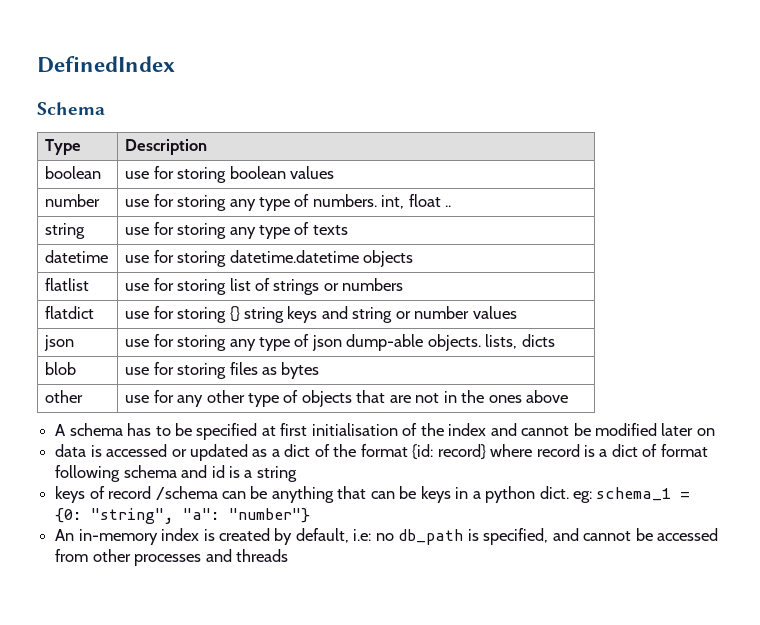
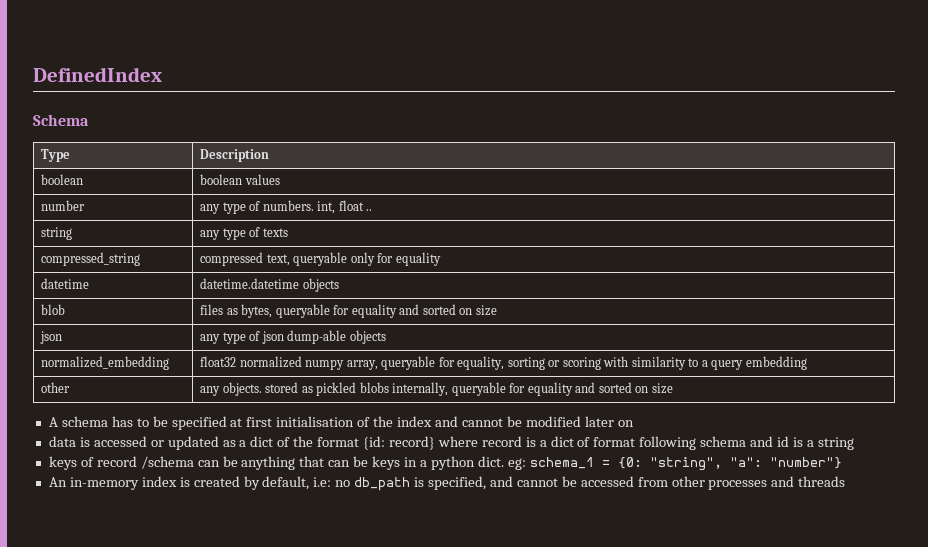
[125,166,227,183] use for storing -> (84, 179) none
[125,194,227,211] use for storing -> (86, 205) none
[125,222,227,239] use for storing -> (73, 233) none
[45,250,109,263] [125,250,413,267] [45,278,90,291] [125,278,404,295] [45,306,95,319] [125,306,517,323] [44,335,75,351] [125,334,227,351] datetime | use for storing datetime.datetime objects // flatlist | use for storing list of strings or numbers // flatdict | use for storing {} string keys and string or number values // json | use for storing -> [41,252,141,266] [200,252,441,266] [41,278,90,289] [200,278,339,292] [41,304,66,315] [200,304,497,318] [40,331,63,344] compressed_string | compressed text, queryable only for equality // datetime | datetime.datetime objects // blob | files as bytes, queryable for equality and sorted on size // json |
[427,334,555,351] [45,362,77,375] [125,362,320,379] [45,390,84,403] [125,390,569,407] objects. lists, dicts // blob | use for storing files as bytes // other | use for any other type of objects that are not in the ones above -> [349,330,386,344] [41,356,170,370] [200,356,807,370] [41,382,71,393] [200,382,673,396] objects // normalized_embedding | float32 normalized numpy array, queryable for equality, sorting or scoring with similarity to a query embedding // other | any objects. stored as pickled blobs internally, queryable for equality and sorted on size

